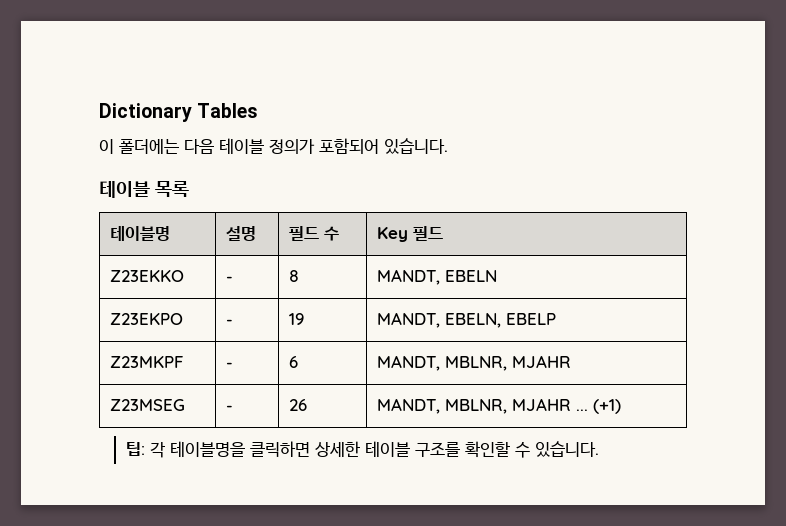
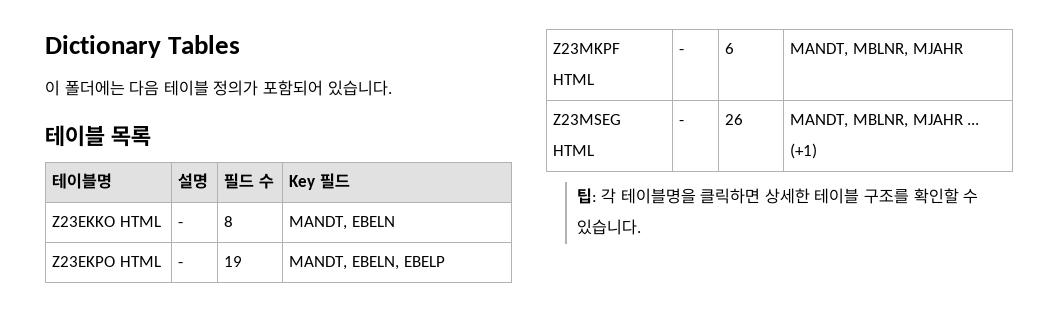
(185, 276) none -> [119,216,161,227] HTML
(184, 319) none -> [119,256,161,267] HTML
(185, 362) none -> [553,74,595,85] HTML
(186, 405) none -> [553,145,595,156] HTML

